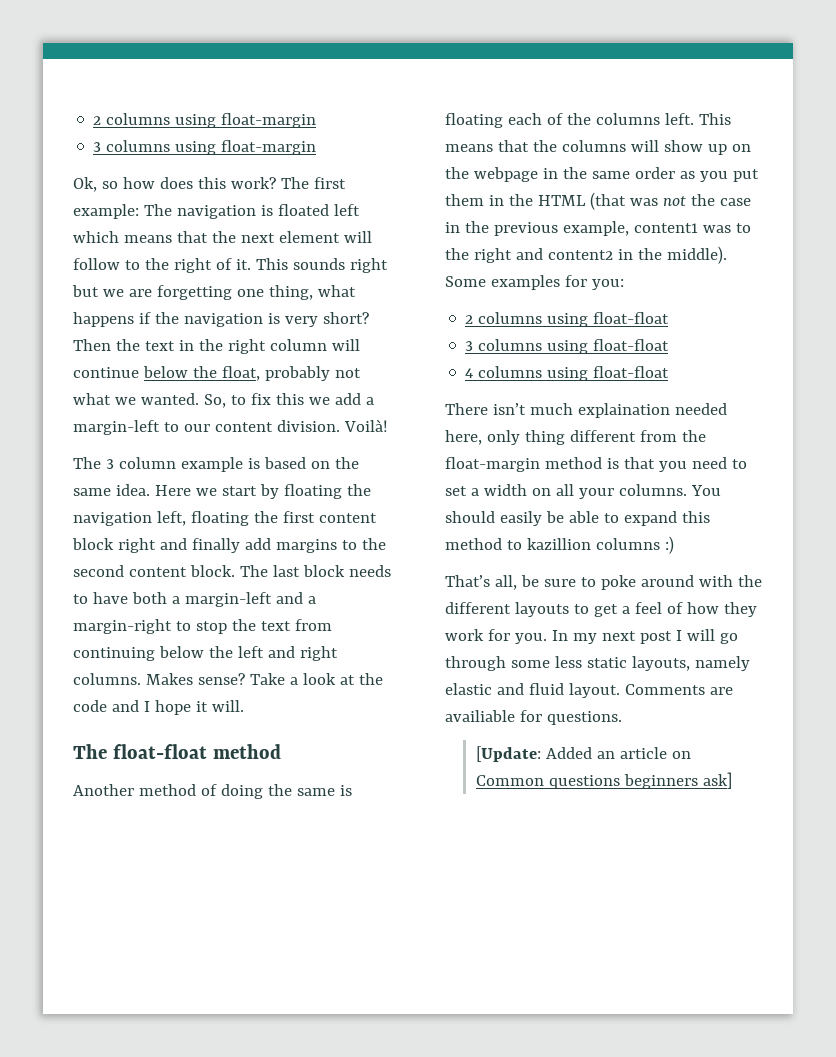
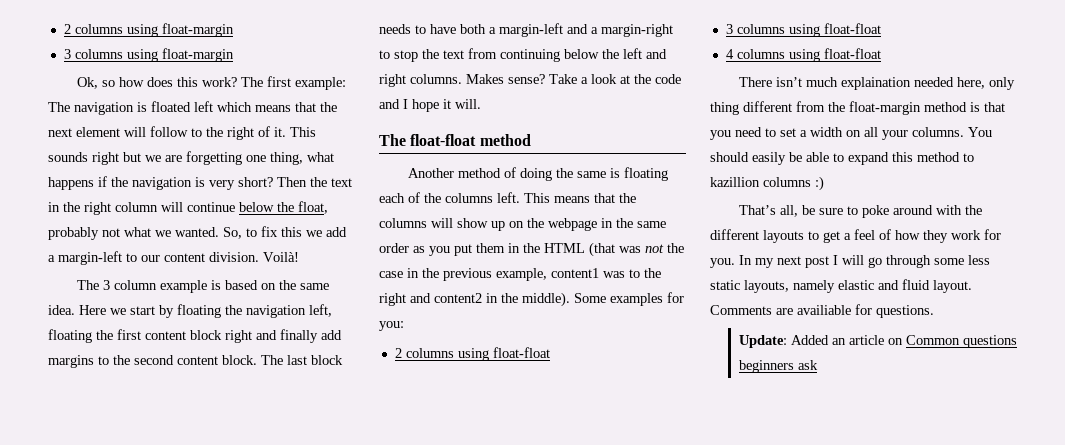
[476,746,542,762] [Update: -> [738,335,787,348] Update:
[703,772,733,789] ask] -> [797,360,818,370] ask

